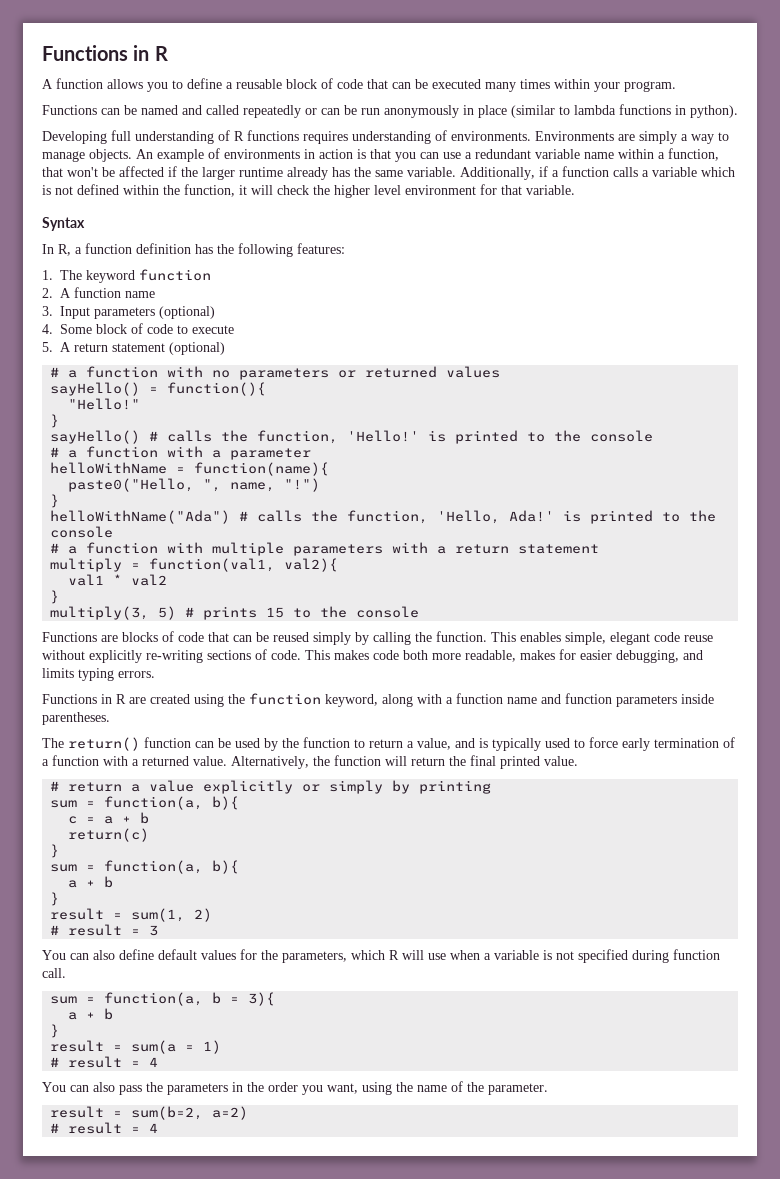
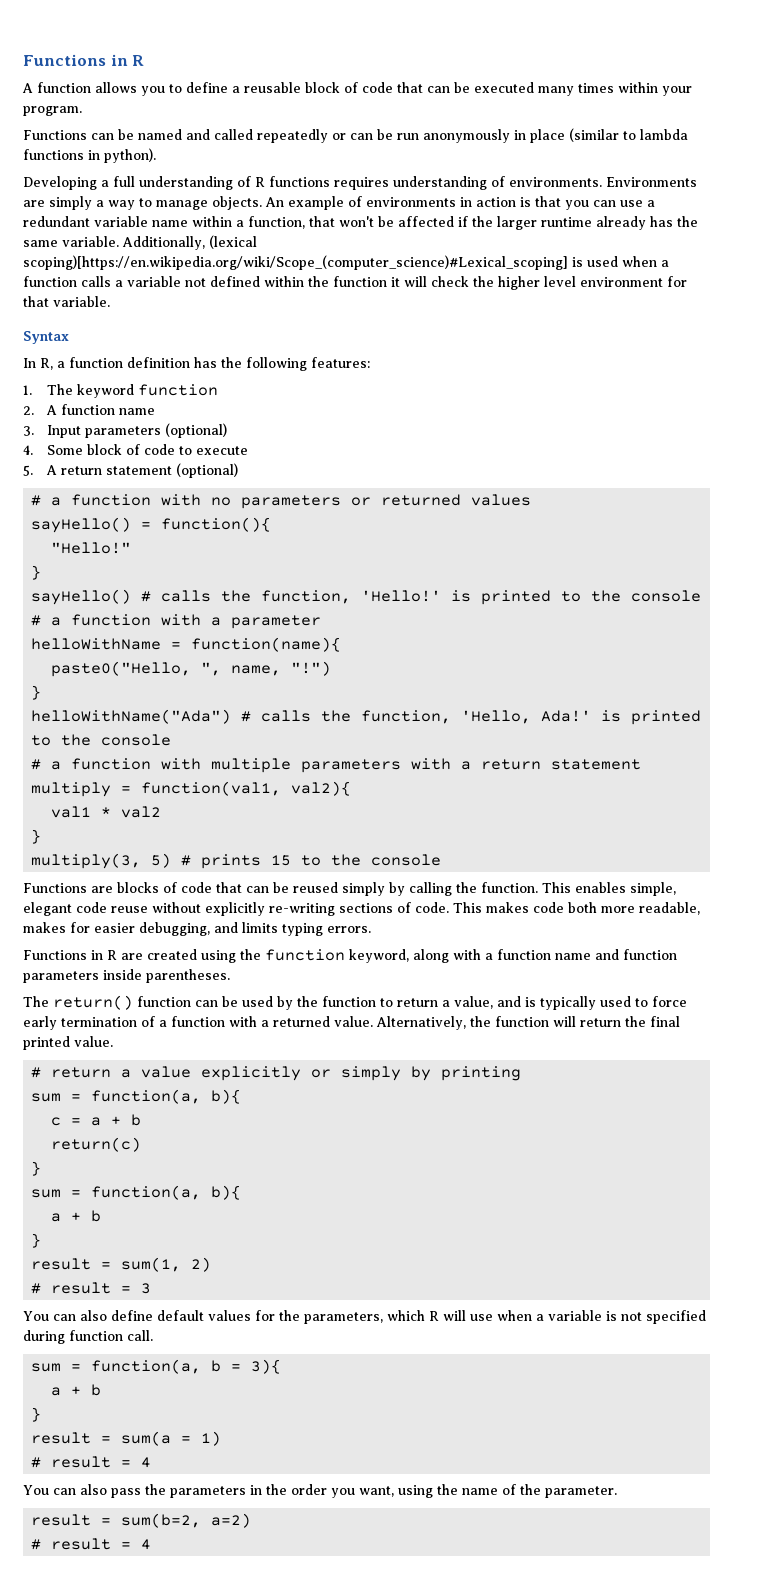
(107, 137) none -> [101,180,109,187] a
[539,166,548,177] if -> [209,235,257,249] [23,255,657,270] (lexical scoping)[https://en.wikipedia.org/wiki/Scope_(computer_science)#Lexical_scoping] is used when
[701,167,735,177] [42,185,51,195] which is -> (181, 281) none
[184,184,235,197] function, -> [333,276,387,287] function

